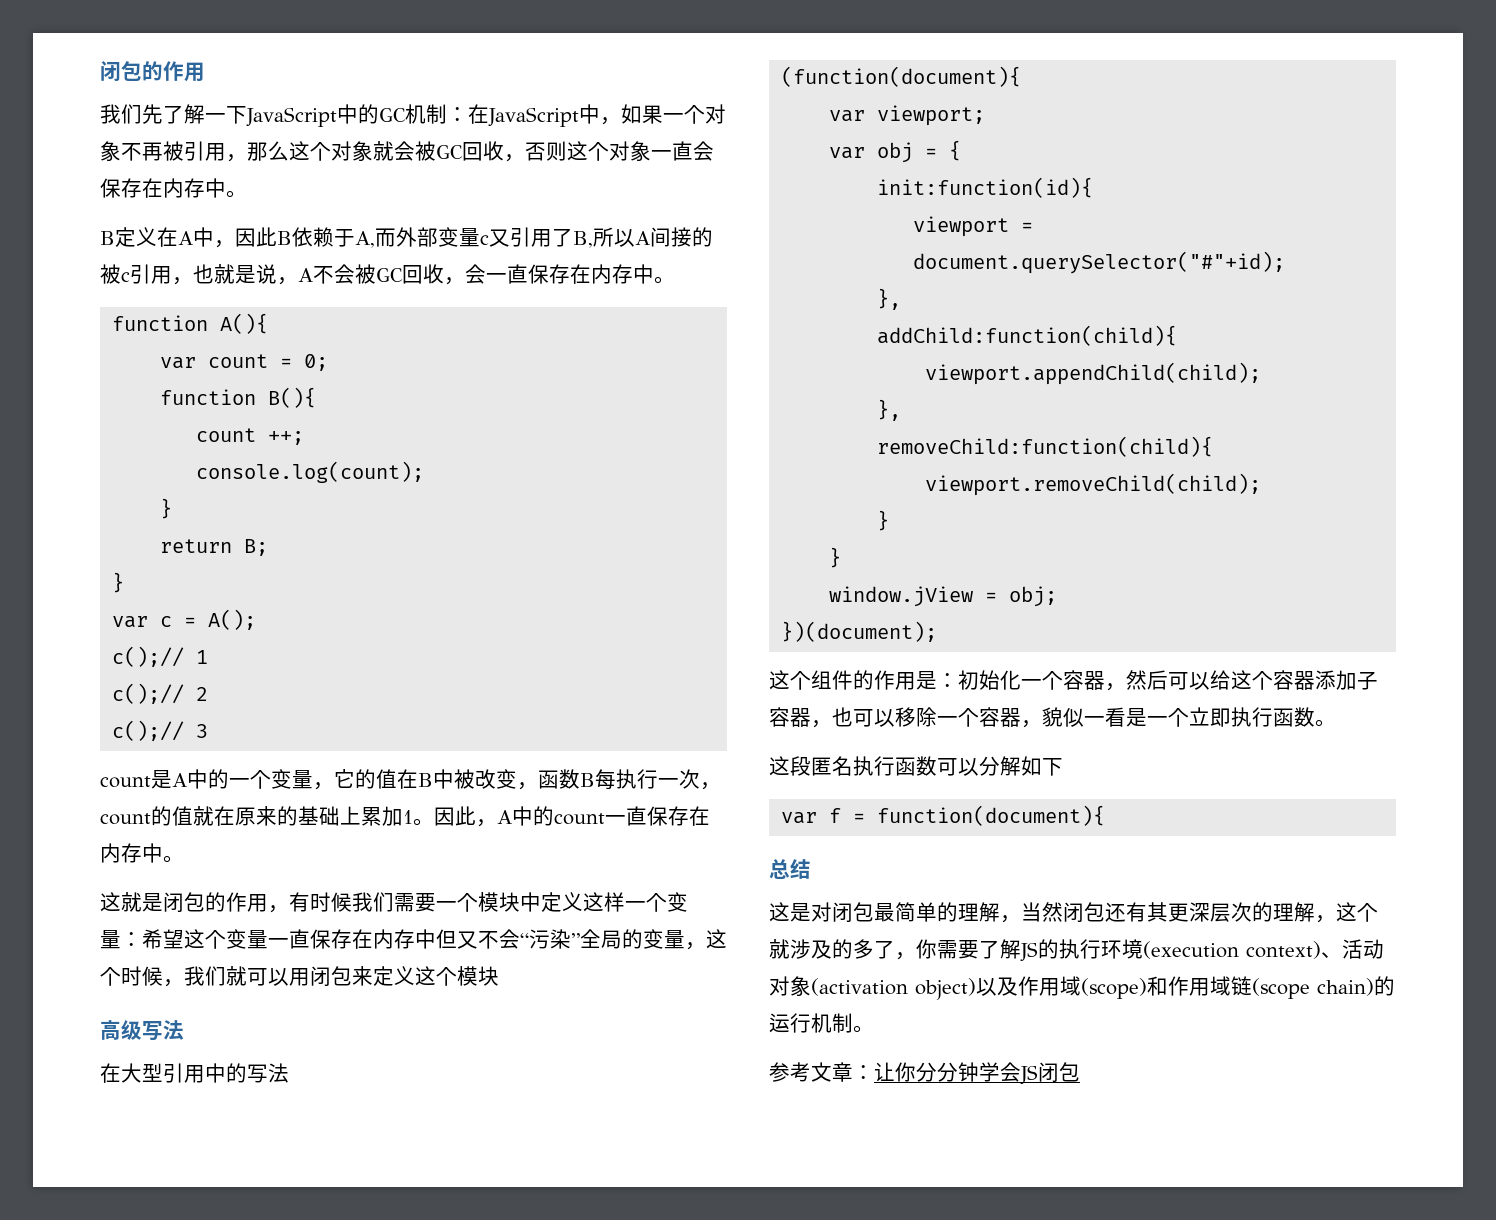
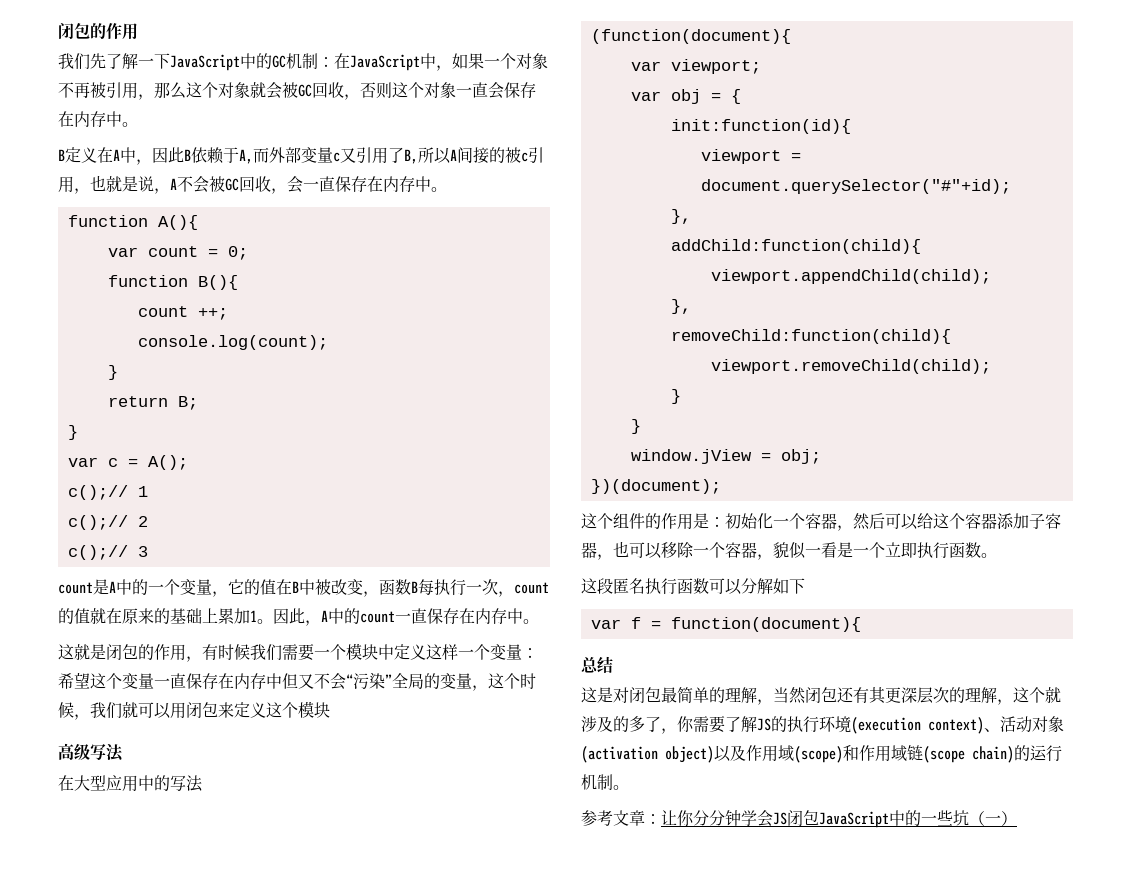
[163,1063,184,1083] 引 -> [106,775,122,791] 应
(1080, 1072) none -> [819,810,1017,828] JavaScript中的一些坑（一）

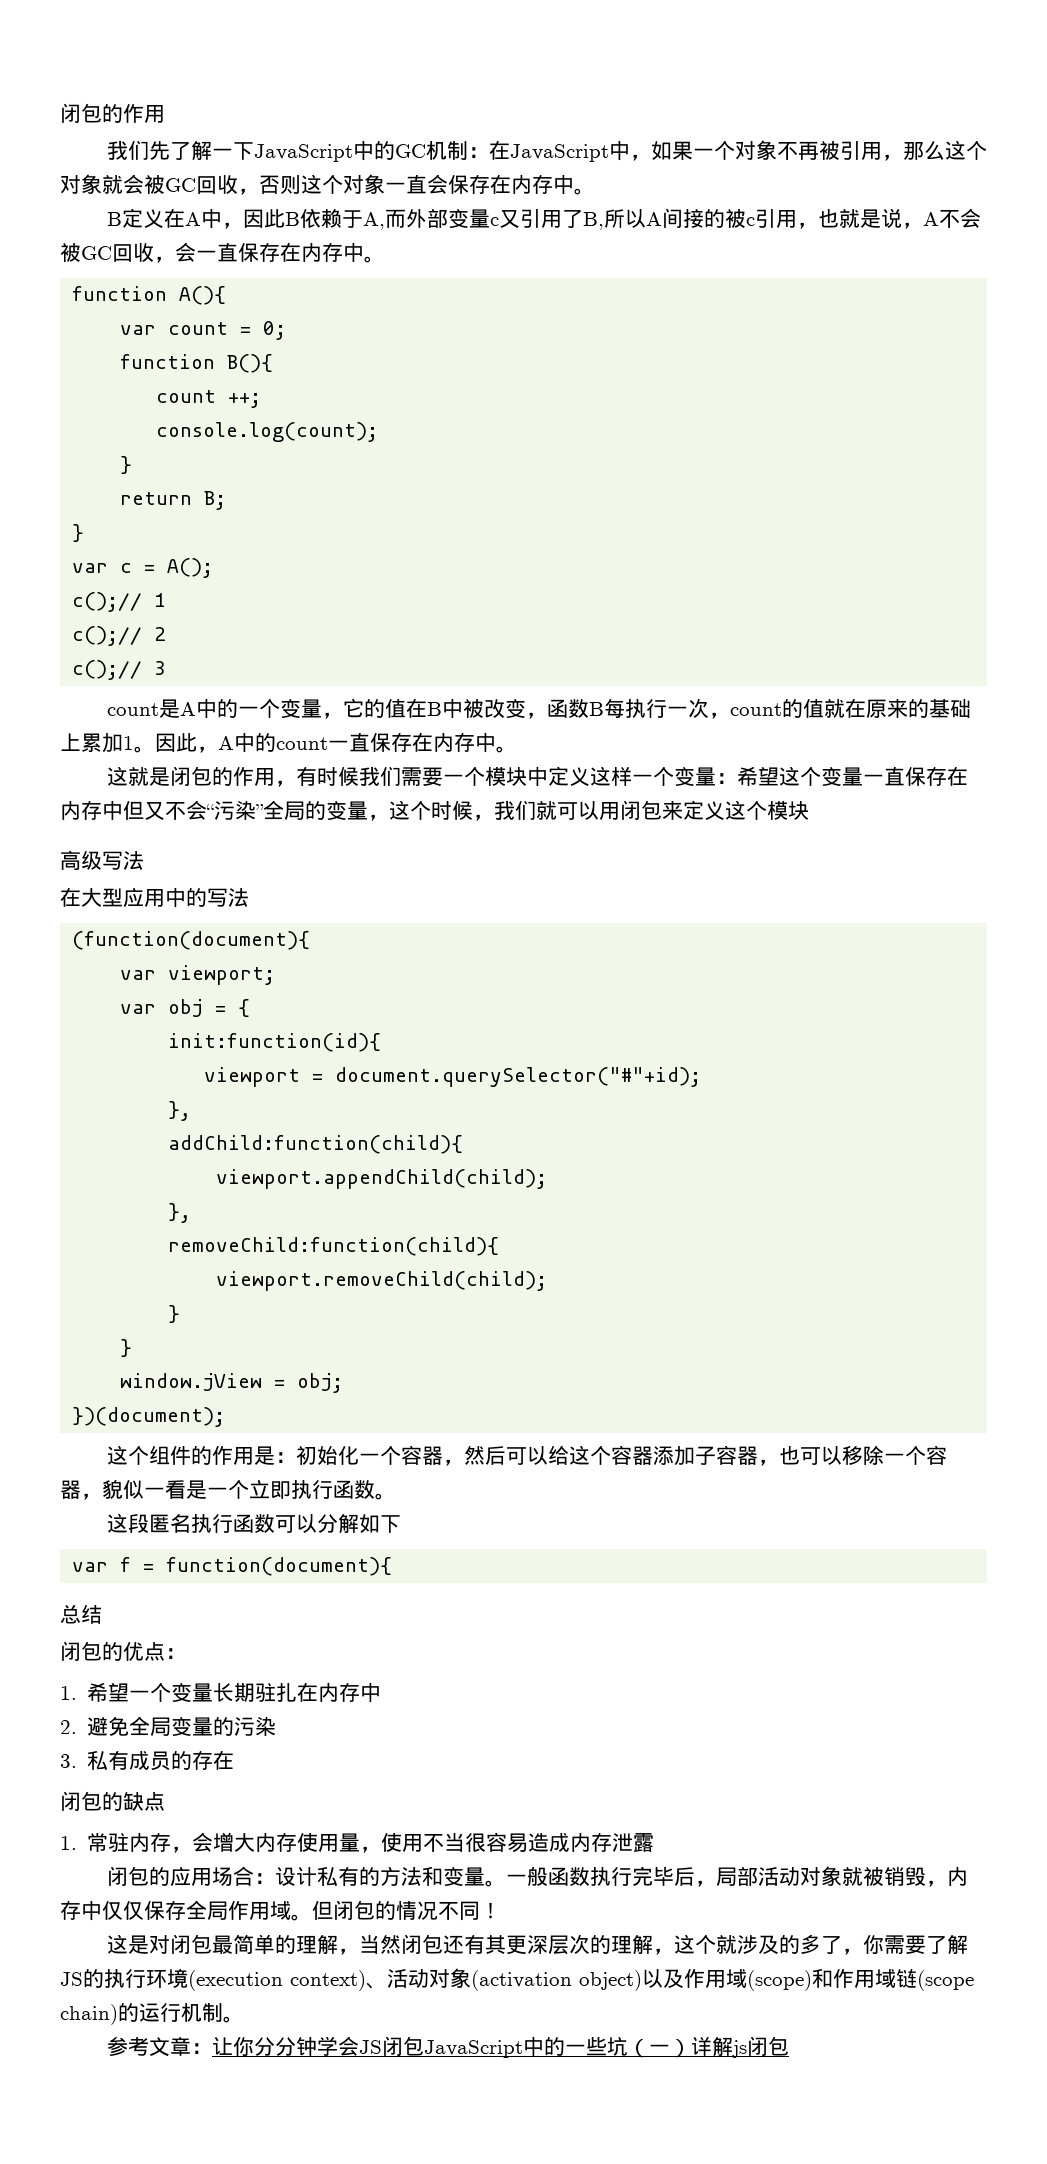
(613, 665) none -> [60,1641,186,1661] [60,1682,382,1703] [60,1716,277,1736] [60,1750,235,1771] [60,1791,165,1811] [60,1832,655,1853] [106,1866,968,1887] [60,1900,501,1921] // 闭包的优点： // 1.希望一个变量长期驻扎在内存中 // 2.避免全局变量的污染 // 3.私有成员的存在 // 闭包的缺点 // 1.常驻内存，会增大内存使用量，使用不当很容易造成内存泄露 // 闭包的应用场合：设计私有的方法和变量。一般函数执行完毕后，局部活动对象就被销毁，内存中仅仅保存全局作用域。但闭包的情况不同！
(1017, 818) none -> [690,2036,789,2058] 详解js闭包

